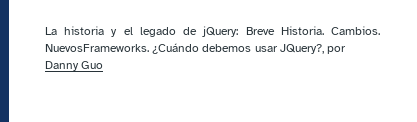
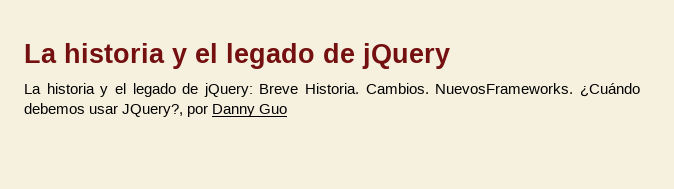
[45,26,198,37] La historia y el legado de -> [24,43,450,69] [24,83,199,97] La historia y el legado de jQuery // La historia y el legado de

